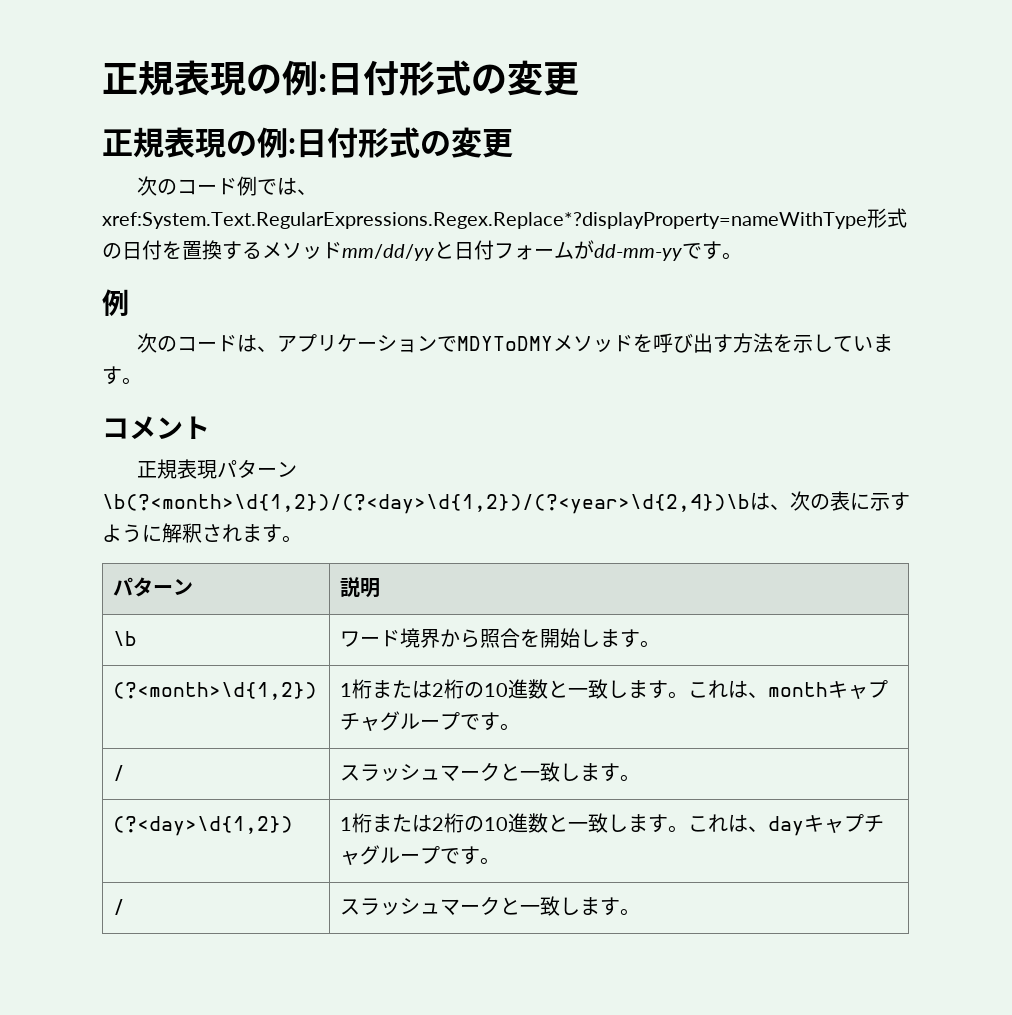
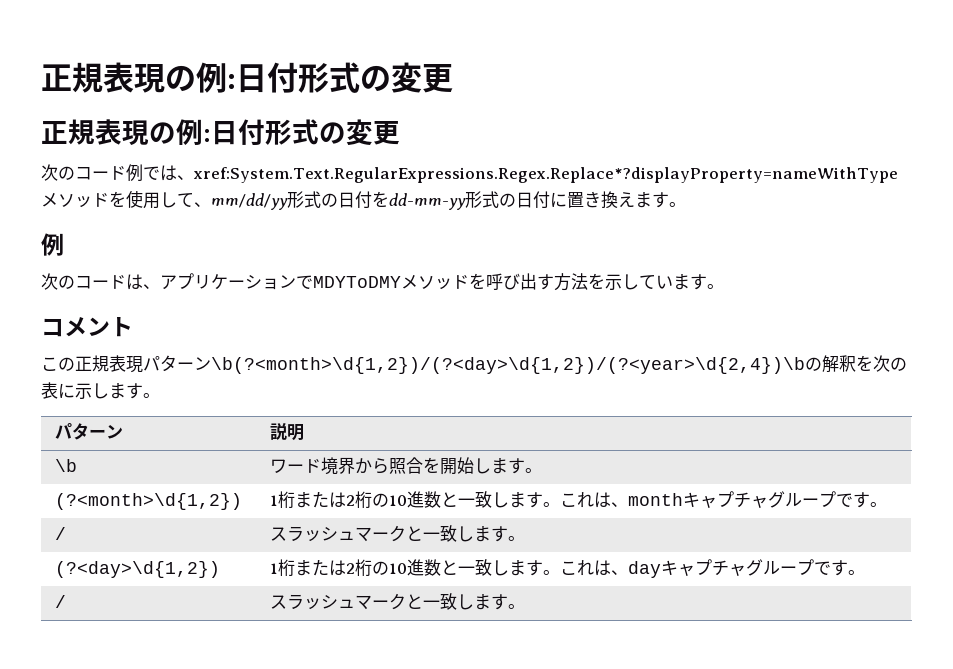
[867,208,907,228] [102,240,702,261] 形式の日付を置換するメソッドmm/dd/yyと日付フォームがdd-mm-yyで -> [41,190,652,210] メソッドを使用して、mm/dd/yy形式の日付をdd-mm-yy形式の日付に置き換えま
(210, 427) none -> [41,357,75,371] この
[750,492,790,510] は、 -> [805,355,873,373] の解釈を
[890,492,910,511] [102,523,242,543] すように解釈され -> [92,383,109,399] し

